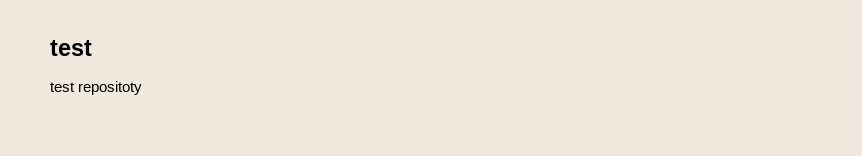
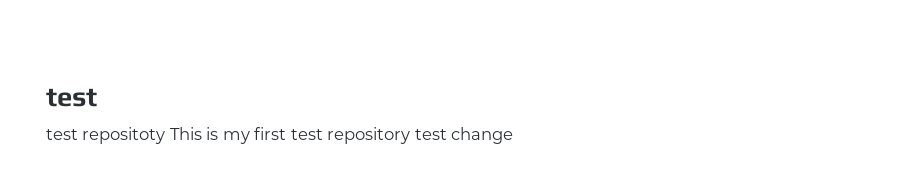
(143, 88) none -> [169,127,514,144] This is my first test repository test change

